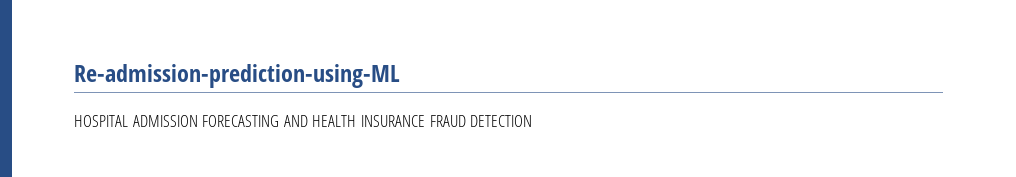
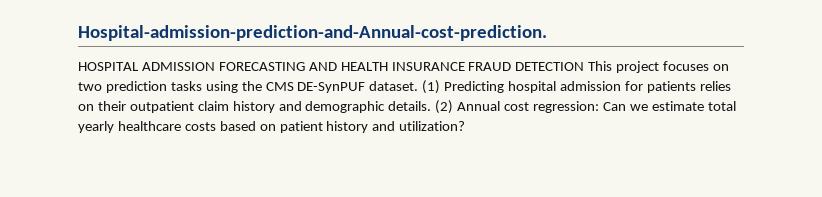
[74,64,400,88] Re-admission-prediction-using-ML -> [78,25,547,41] Hospital-admission-prediction-and-Annual-cost-prediction.
(533, 121) none -> [588,61,730,73] [78,80,731,94] [78,100,736,114] [78,121,466,133] This project focuses on two prediction tasks using the CMS DE-SynPUF dataset. (1) Predicting hospital admission for patients relies on their outpatient claim history and demographic details. (2) Annual cost regression: Can we estimate total yearly healthcare costs based on patient history and utilization?

